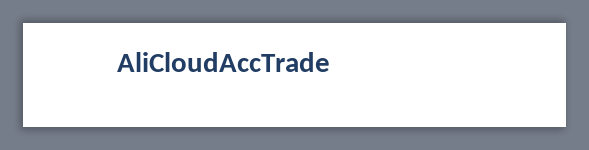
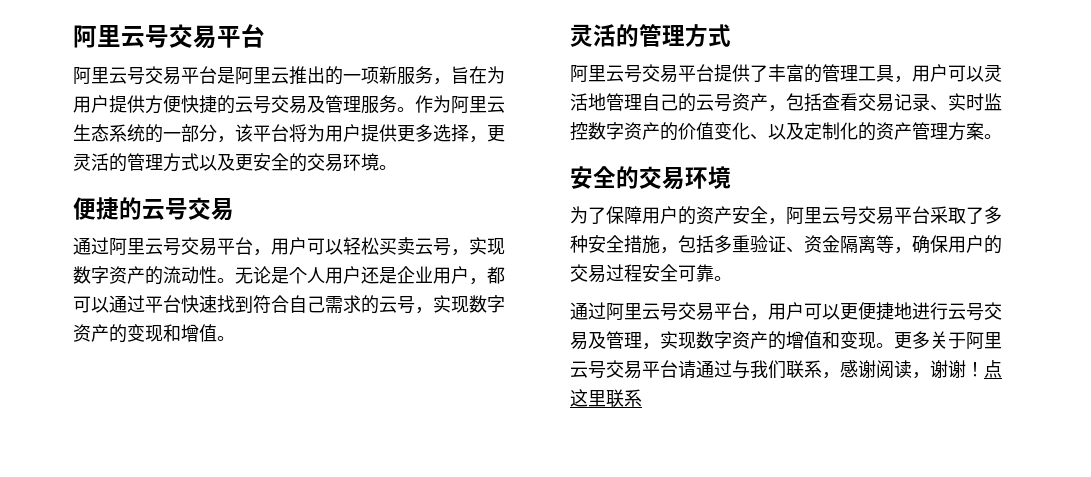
[117,52,330,72] AliCloudAccTrade -> [73,24,265,49] [73,66,505,85] [73,95,505,114] [73,124,505,143] [73,153,397,172] [73,197,234,221] [73,237,505,256] [73,266,505,285] [73,295,505,314] [73,324,235,343] [570,24,731,47] [570,64,1002,83] [570,93,1002,112] [570,122,1002,141] [570,166,731,190] [570,206,1002,225] [570,235,1002,254] [570,264,732,283] [570,302,1002,321] [570,331,1002,350] [570,360,1002,379] [570,389,642,407] 阿里云号交易平台 // 阿里云号交易平台是阿里云推出的一项新服务，旨在为用户提供方便快捷的云号交易及管理服务。作为阿里云生态系统的一部分，该平台将为用户提供更多选择，更灵活的管理方式以及更安全的交易环境。 // 便捷的云号交易 // 通过阿里云号交易平台，用户可以轻松买卖云号，实现数字资产的流动性。无论是个人用户还是企业用户，都可以通过平台快速找到符合自己需求的云号，实现数字资产的变现和增值。 // 灵活的管理方式 // 阿里云号交易平台提供了丰富的管理工具，用户可以灵活地管理自己的云号资产，包括查看交易记录、实时监控数字资产的价值变化、以及定制化的资产管理方案。 // 安全的交易环境 // 为了保障用户的资产安全，阿里云号交易平台采取了多种安全措施，包括多重验证、资金隔离等，确保用户的交易过程安全可靠。 // 通过阿里云号交易平台，用户可以更便捷地进行云号交易及管理，实现数字资产的增值和变现。更多关于阿里云号交易平台请通过与我们联系，感谢阅读，谢谢！点这里联系

